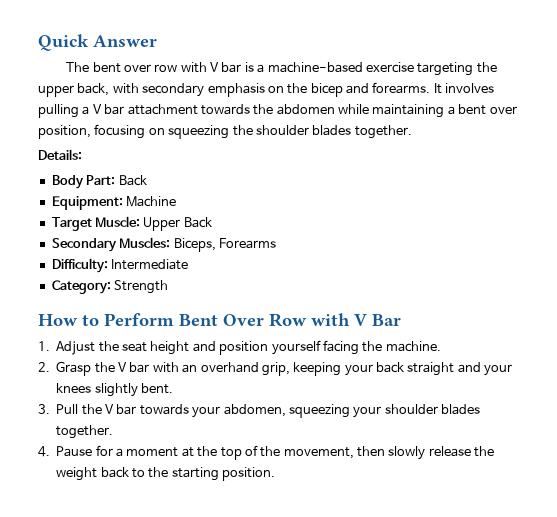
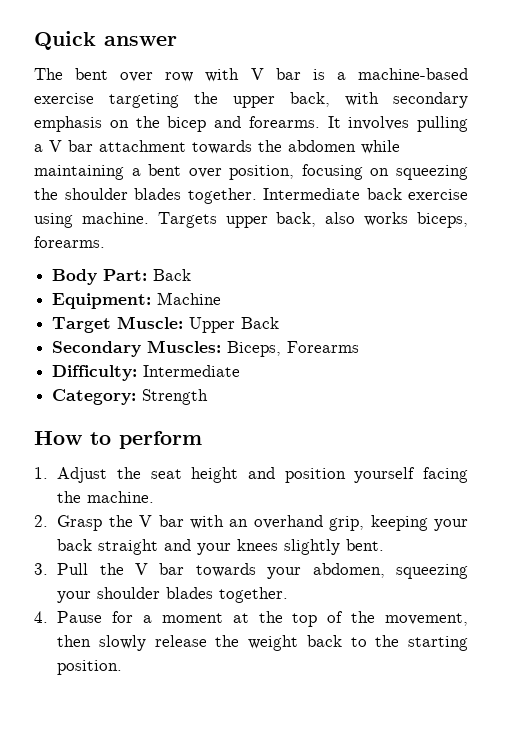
[93,35,157,47] Answer -> [104,36,177,46] answer
[38,149,82,160] // Details: -> [263,188,468,200] [34,212,468,228] [34,236,105,248] Intermediate back exercise using machine. Targets upper back, also works biceps, forearms.
[104,313,401,327] Perform Bent Over Row with V Bar -> [119,431,202,449] perform

